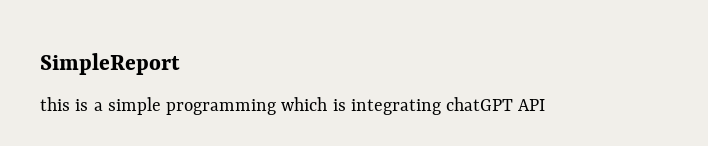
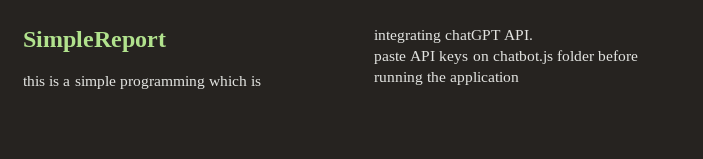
[518,99,546,111] API -> [504,30,534,40] [374,50,639,64] [374,72,520,85] API. // paste API keys on chatbot.js folder before running the application

